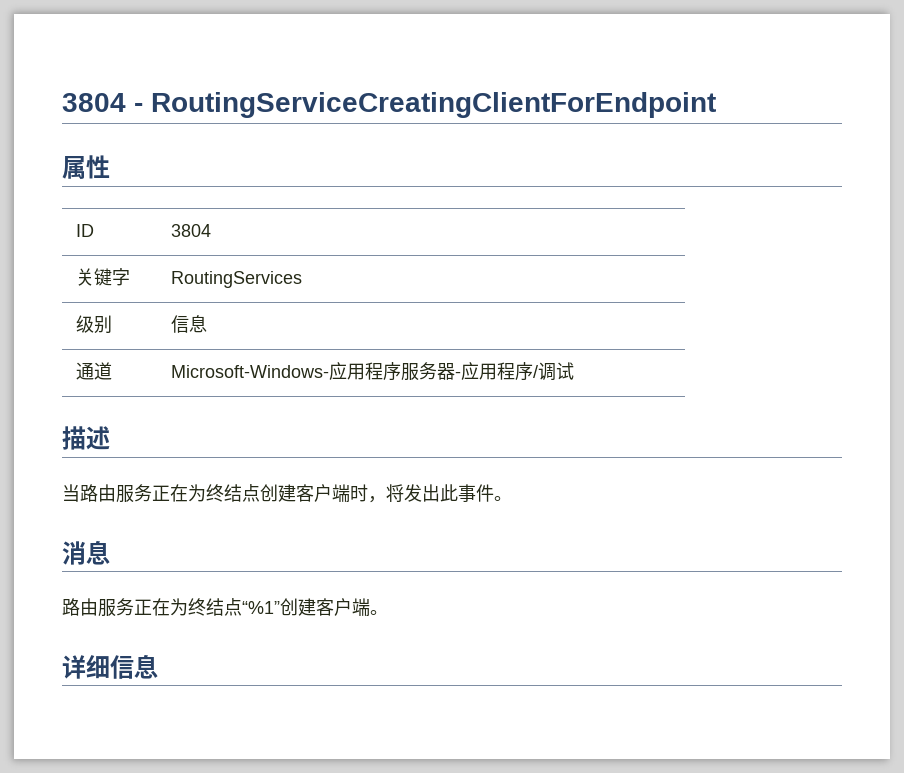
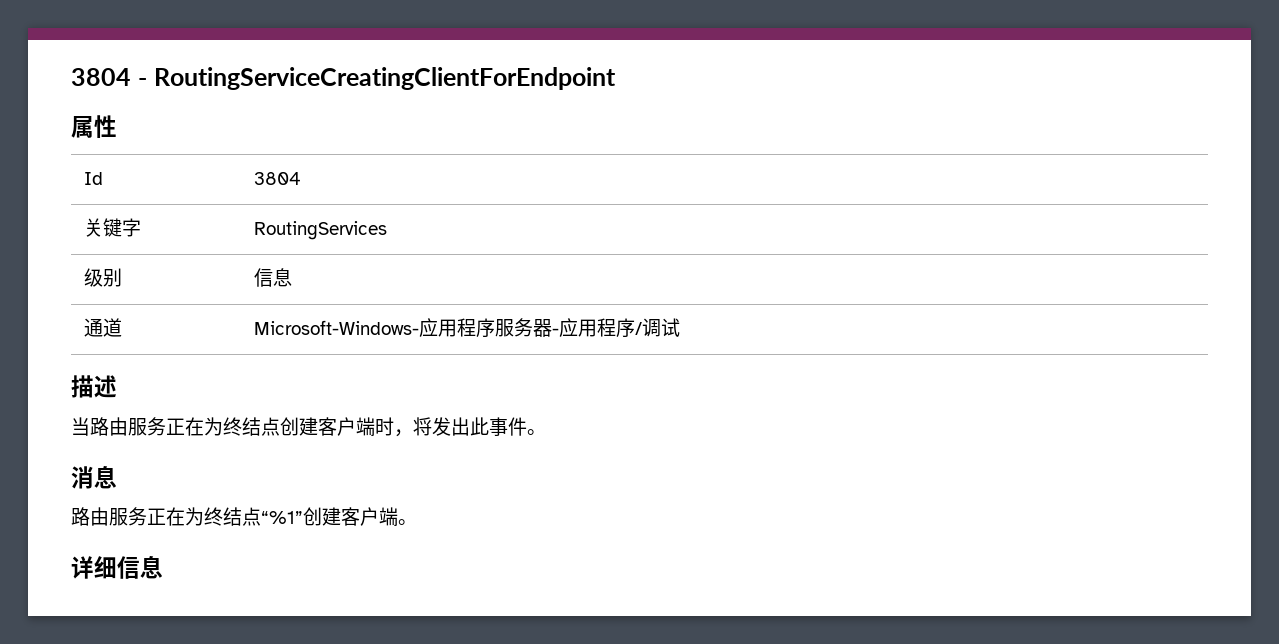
[76,224,95,237] ID -> [84,172,104,185] Id

